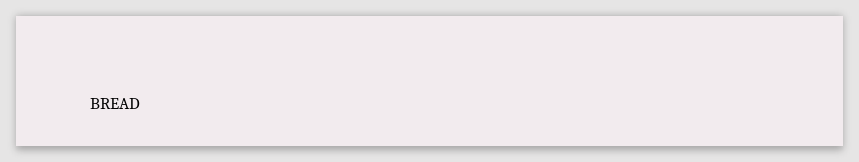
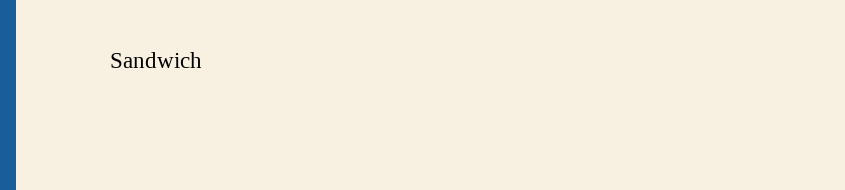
[90,98,140,109] BREAD -> [110,52,202,68] Sandwich

